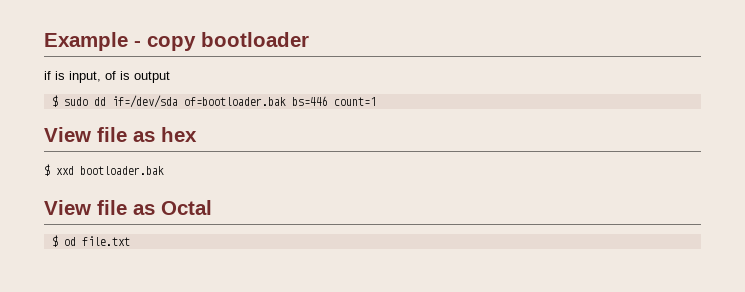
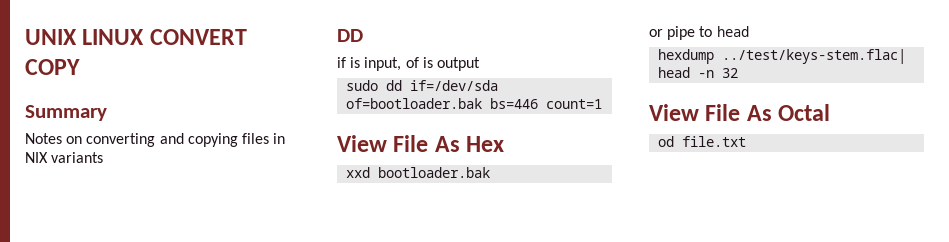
[44,32,309,51] Example - copy bootloader -> [25,29,247,45] [25,59,80,75] [25,105,107,121] [25,133,286,147] [25,152,104,163] [337,29,363,42] UNIX LINUX CONVERT COPY // Summary // Notes on converting and copying files in NIX variants // DD
[51,95,58,107] $ -> (480, 64) none
[97,127,197,142] [44,164,164,176] [44,200,155,215] file as hex // $ xxd bootloader.bak // View file as -> [393,135,505,152] [346,167,491,178] [649,26,749,40] [658,49,907,64] [658,67,739,78] [649,104,772,121] File As Hex // xxd bootloader.bak // or pipe to head // hexdump ../test/keys-stem.flac| head -n 32 // View File As
[51,235,58,247] $ -> (831, 112) none

